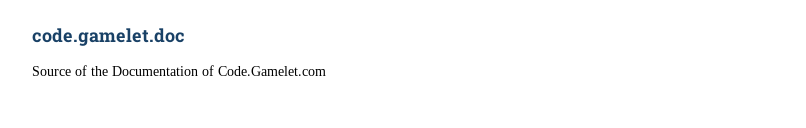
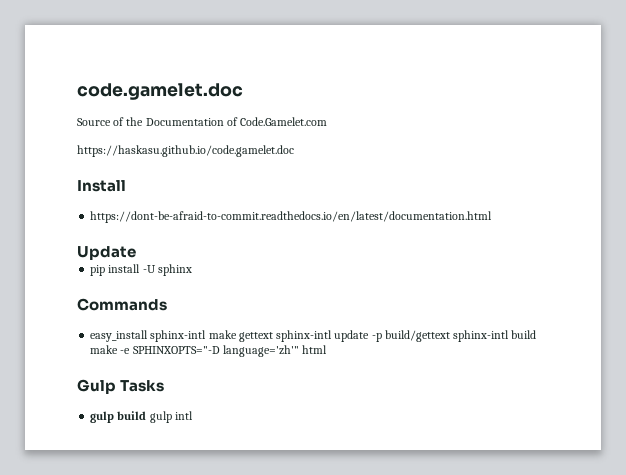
(326, 71) none -> [77,145,294,157] [77,180,126,192] [90,211,493,223] [77,246,136,260] [90,264,192,276] [77,298,167,311] [90,330,537,342] [90,345,328,357] [77,379,165,394] [90,411,193,423] // https://haskasu.github.io/code.gamelet.doc // Install // https://dont-be-afraid-to-commit.readthedocs.io/en/latest/documentation.html // Update // pip install -U sphinx // Commands // easy_install sphinx-intl make gettext sphinx-intl update -p build/gettext sphinx-intl build make -e SPHINXOPTS="-D language='zh'" html // Gulp Tasks // gulp build gulp intl

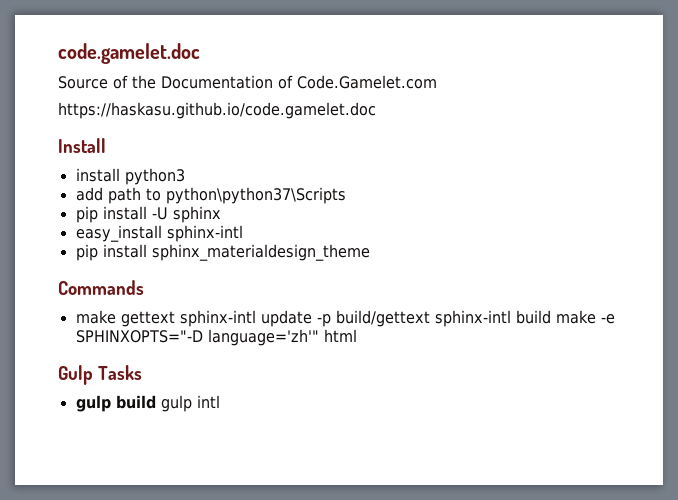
[90,211,493,223] [77,246,136,260] https://dont-be-afraid-to-commit.readthedocs.io/en/latest/documentation.html // Update -> [75,168,185,185] [75,187,346,204] install python3 // add path to python\python37\Scripts
(192, 270) none -> [75,225,243,242] [75,244,370,261] // easy_install sphinx-intl // pip install sphinx_materialdesign_theme
[90,330,207,342] easy_install sphinx-intl -> (144, 287) none

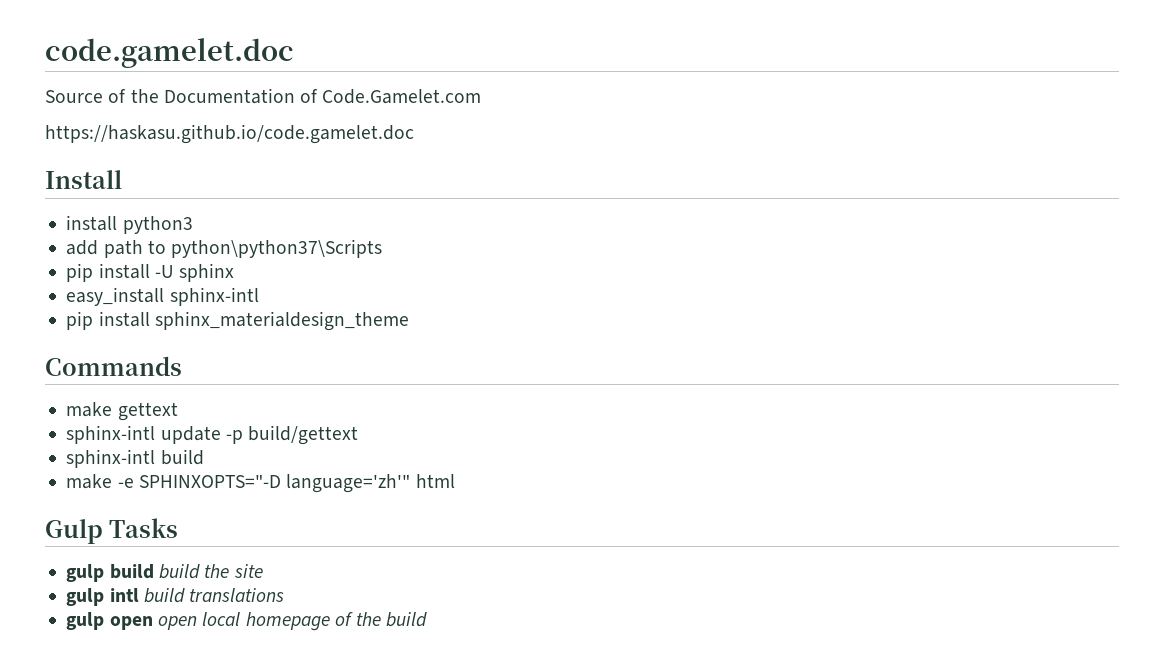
(175, 319) none -> (178, 411) //
(430, 318) none -> (359, 435) //
(551, 317) none -> (204, 457) //
[160,395,220,412] gulp intl -> [158,564,263,579] [66,588,285,606] [66,612,428,631] build the site // gulp intl build translations // gulp open open local homepage of the build

